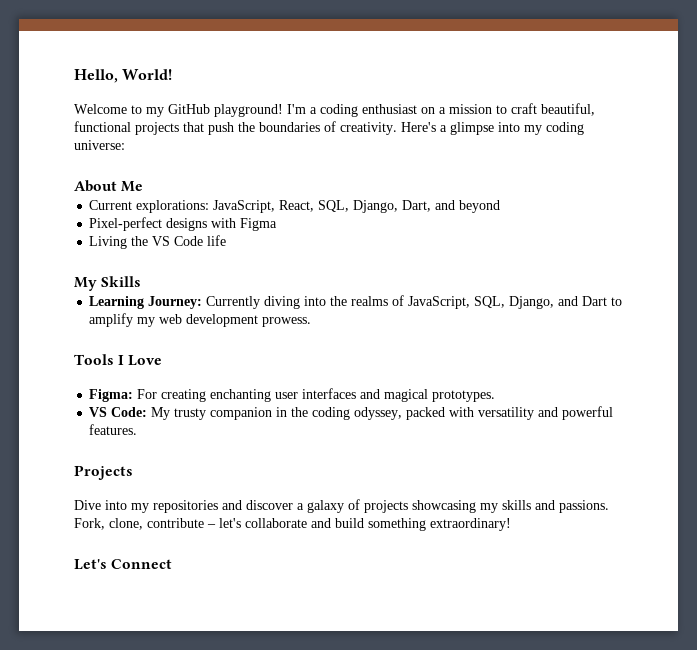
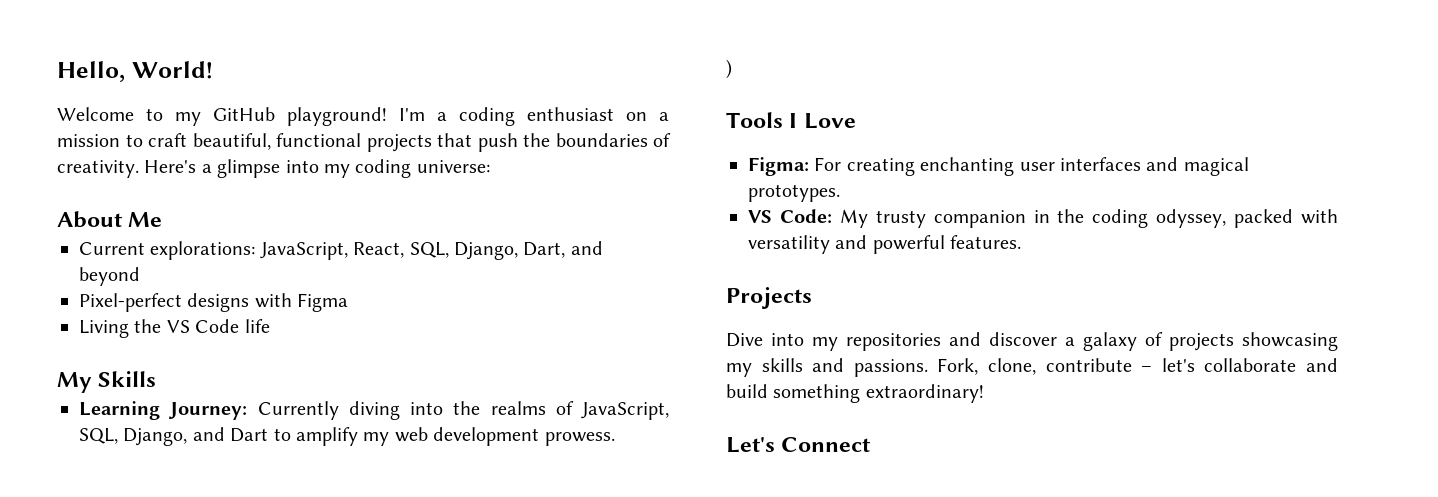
(312, 322) none -> [726,59,732,79] // )

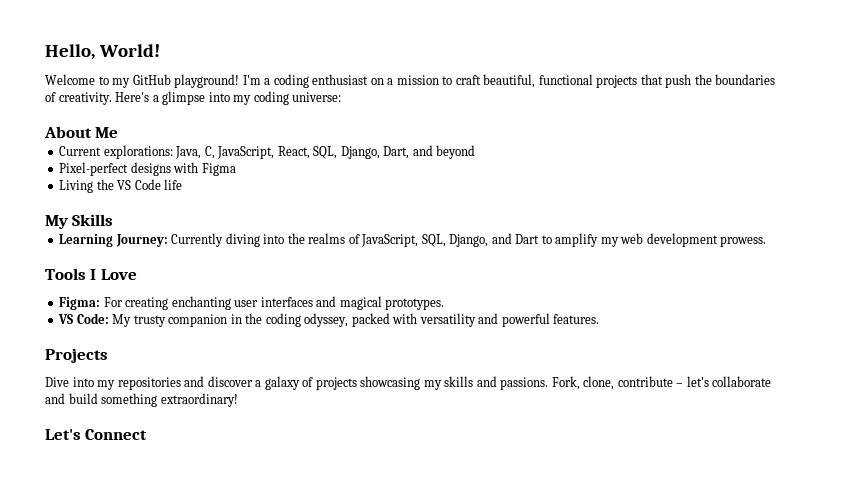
(256, 250) none -> [175,146,215,159] Java, C,
[726,59,732,79] // ) -> (767, 241) none

